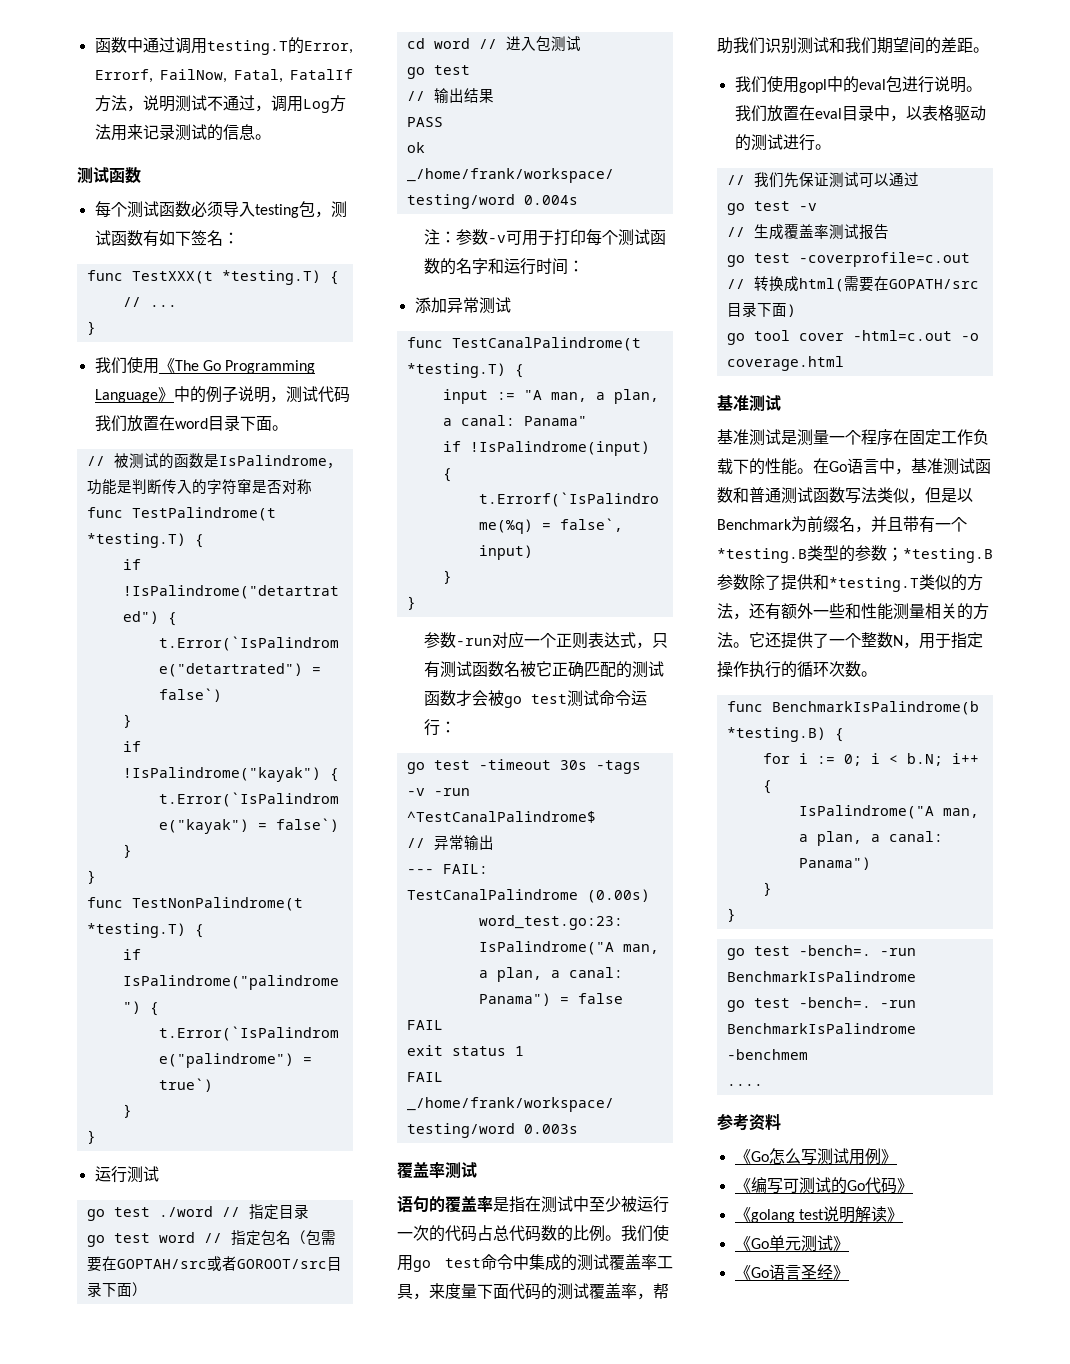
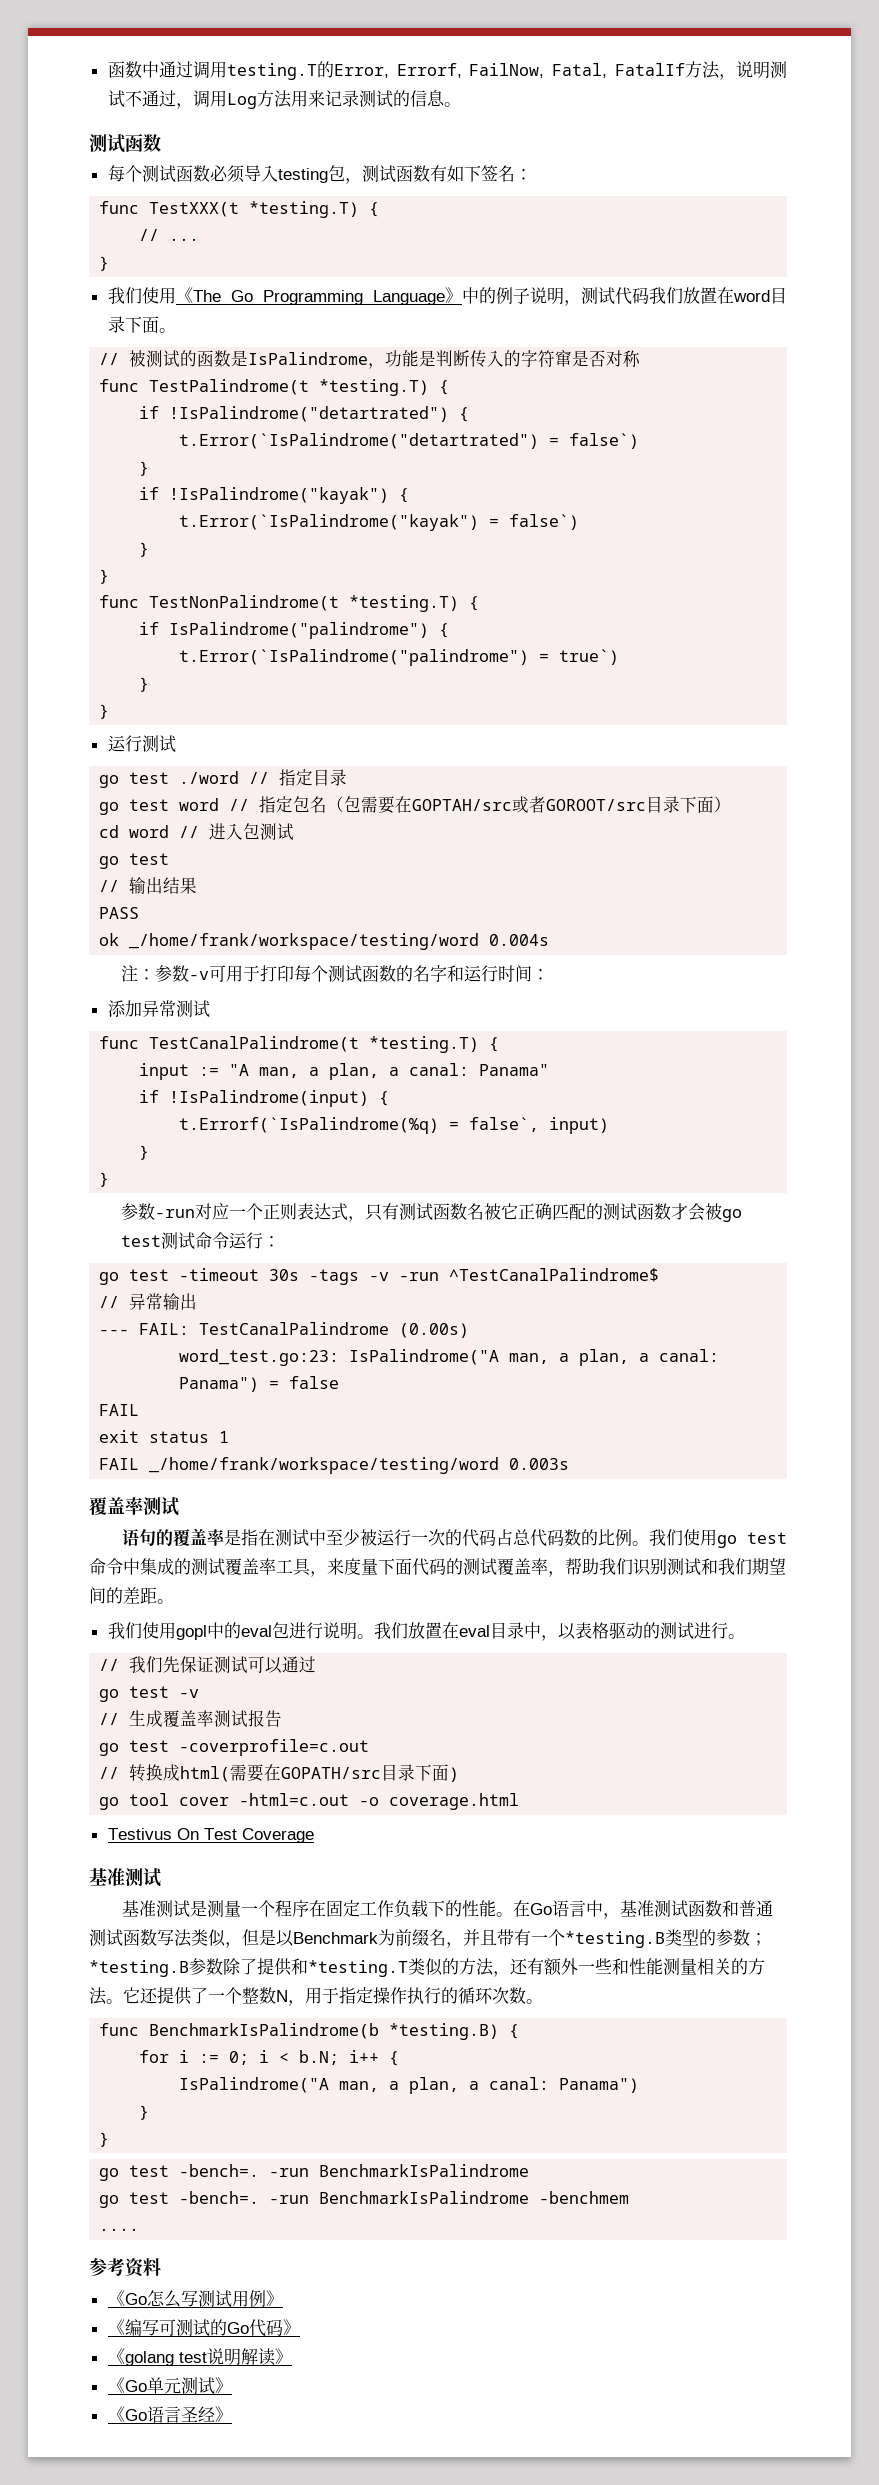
(844, 363) none -> [107,1828,314,1843] // Testivus On Test Coverage

